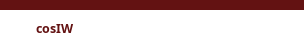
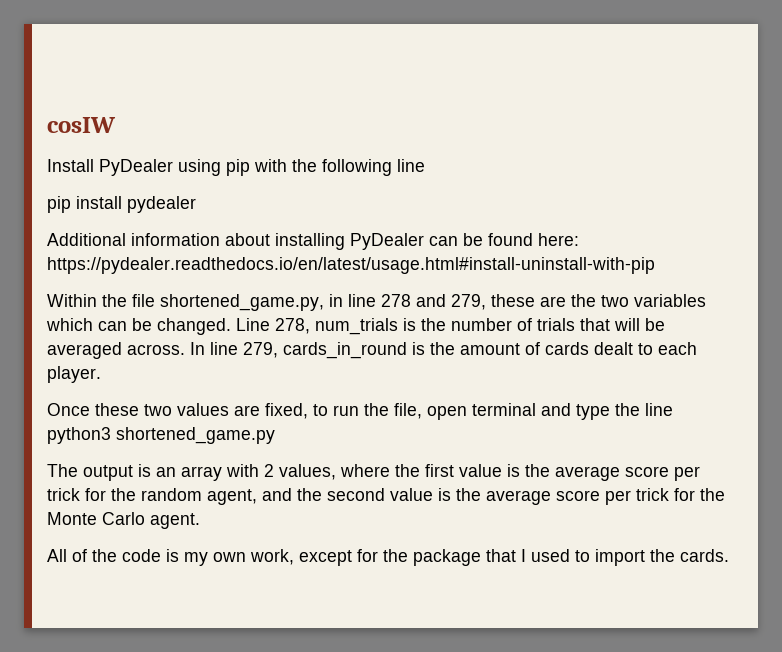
(74, 28) none -> [47,159,425,176] [47,196,196,213] [47,233,579,250] [47,257,655,274] [47,294,706,311] [46,318,665,335] [47,342,697,359] [47,366,101,383] [47,403,673,420] [47,427,275,444] [47,464,700,481] [47,488,725,505] [47,512,200,529] [47,549,729,566] // Install PyDealer using pip with the following line // pip install pydealer // Additional information about installing PyDealer can be found here: https://pydealer.readthedocs.io/en/latest/usage.html#install-uninstall-with-pip // Within the file shortened_game.py, in line 278 and 279, these are the two variables which can be changed. Line 278, num_trials is the number of trials that will be averaged across. In line 279, cards_in_round is the amount of cards dealt to each player. // Once these two values are fixed, to run the file, open terminal and type the line python3 shortened_game.py // The output is an array with 2 values, where the first value is the average score per trick for the random agent, and the second value is the average score per trick for the Monte Carlo agent. // All of the code is my own work, except for the package that I used to import the cards.

